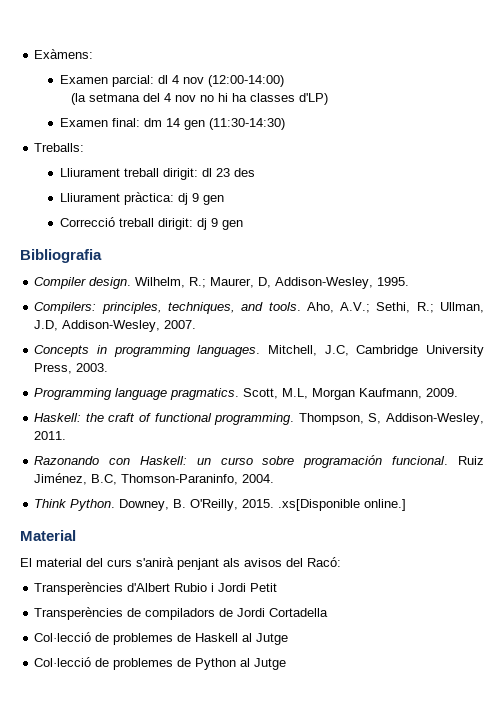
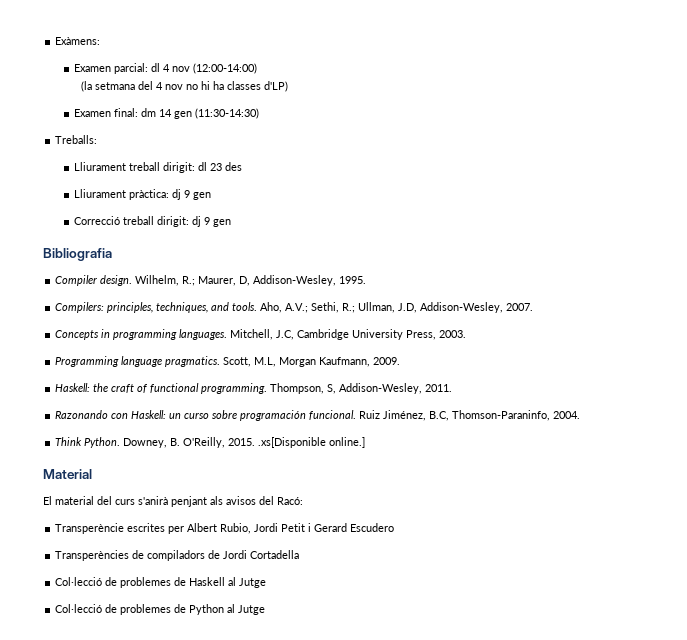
[34,582,215,595] Transperències d'Albert Rubio i -> [55,523,252,534] Transperèncie escrites per Albert Rubio,
(278, 587) none -> [308,523,395,532] i Gerard Escudero

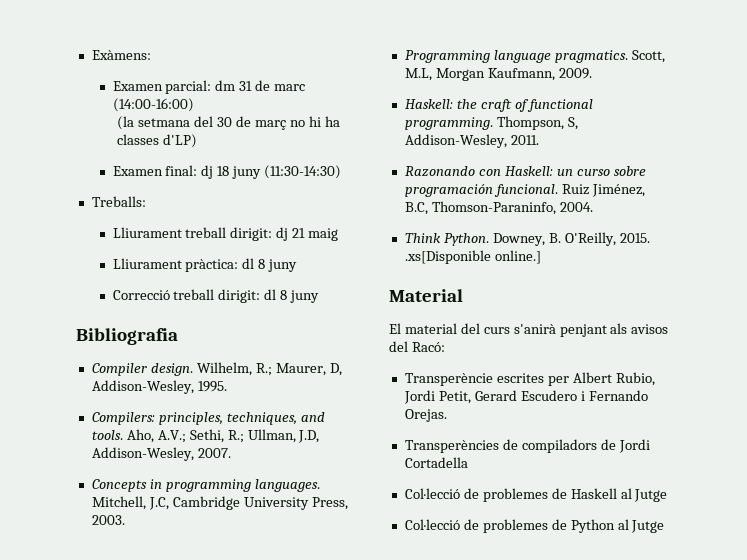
[151,63,258,74] dl 4 nov (12:00-14:00) -> [215,80,306,91] [112,98,194,112] dm 31 de marc (14:00-16:00)
[155,82,183,90] 4 nov -> [216,116,286,130] 30 de març
[141,108,193,119] dm 14 gen -> [201,165,262,179] dj 18 juny
[198,162,243,171] dl 23 des -> [276,227,339,241] dj 21 maig
[172,189,212,200] dj 9 gen -> [242,258,298,272] dl 8 juny
[192,216,232,227] dj 9 gen -> [264,289,320,303] dl 8 juny
[281,523,312,532] Petit i -> [438,391,471,404] Petit,
(395, 527) none -> [580,390,648,401] [404,409,447,422] i Fernando Orejas.

